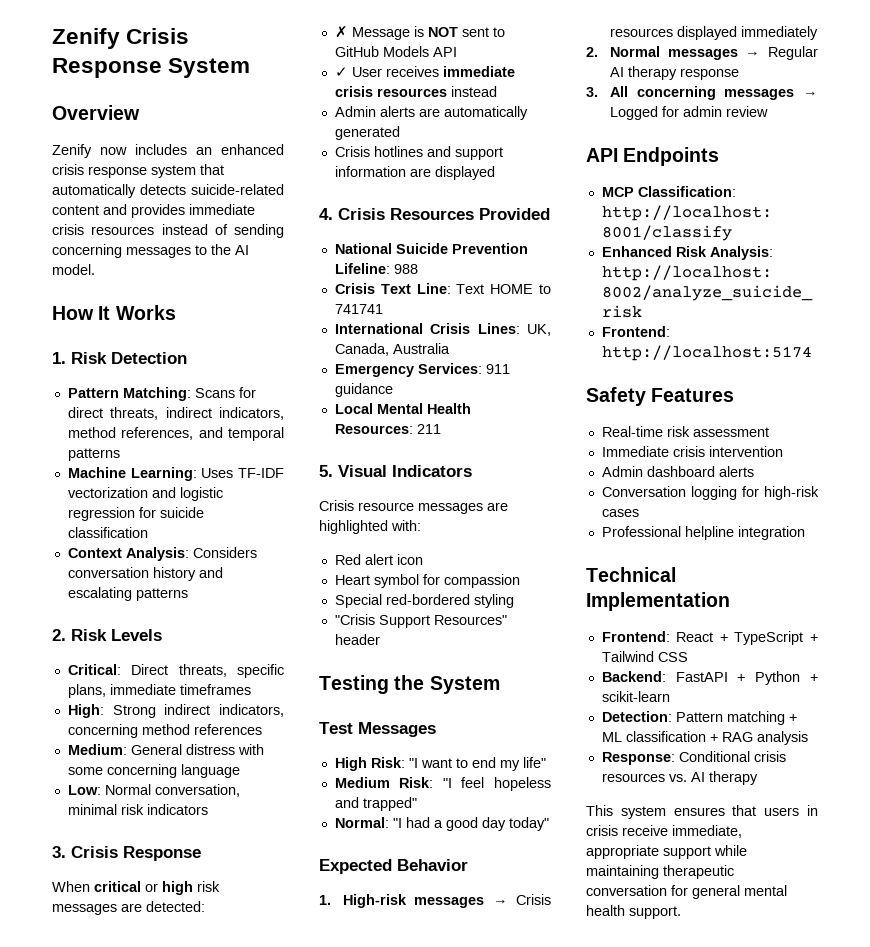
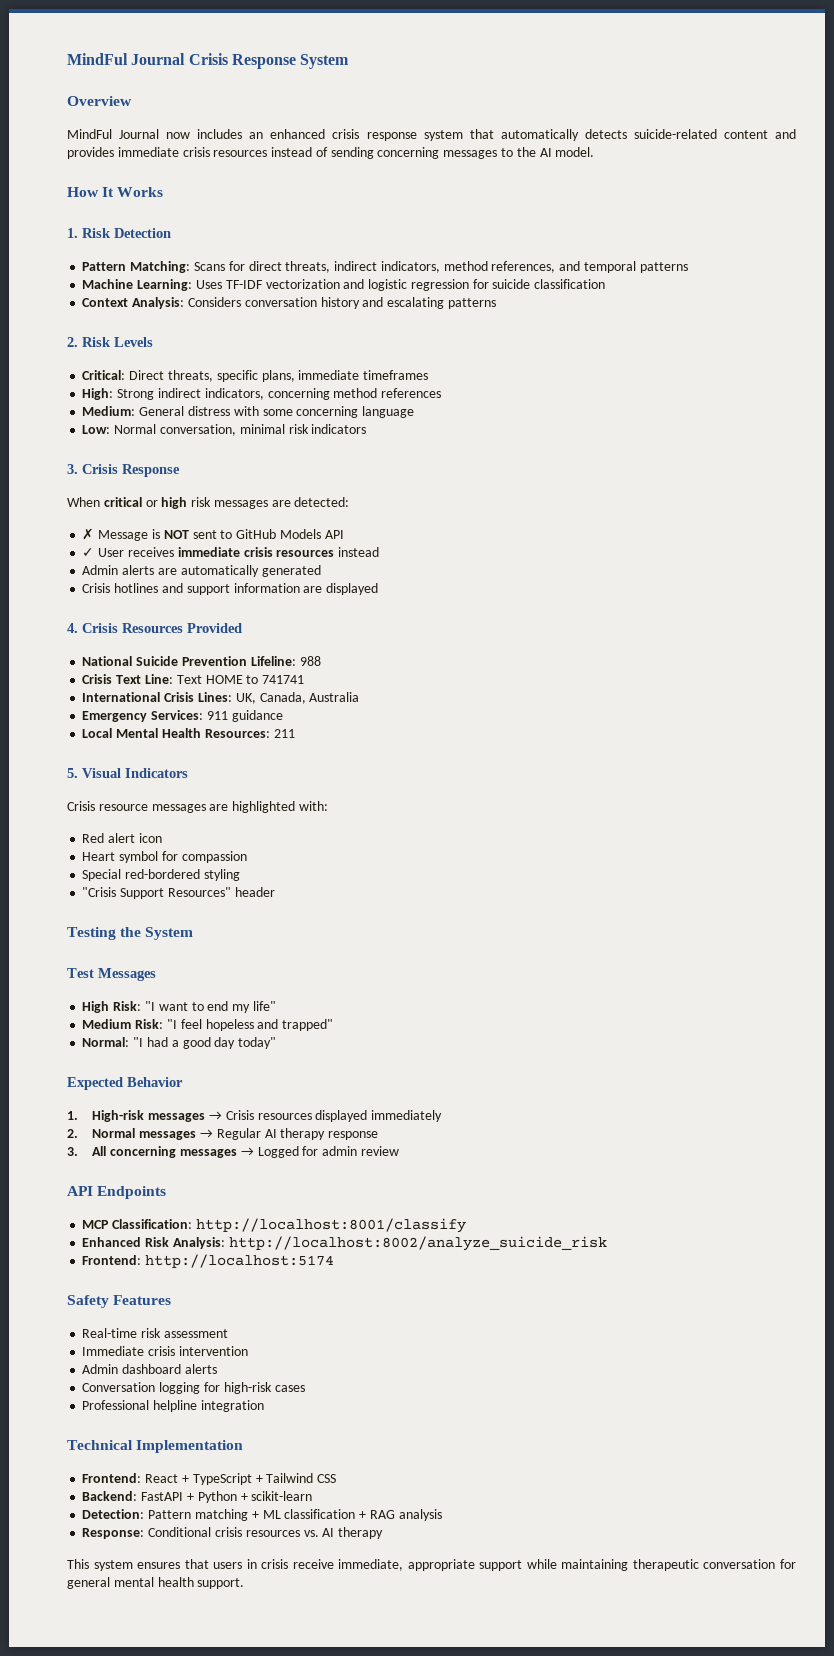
[52,28,120,49] Zenify -> [67,53,186,65] MindFul Journal
[52,144,92,158] Zenify -> [67,129,160,139] MindFul Journal

